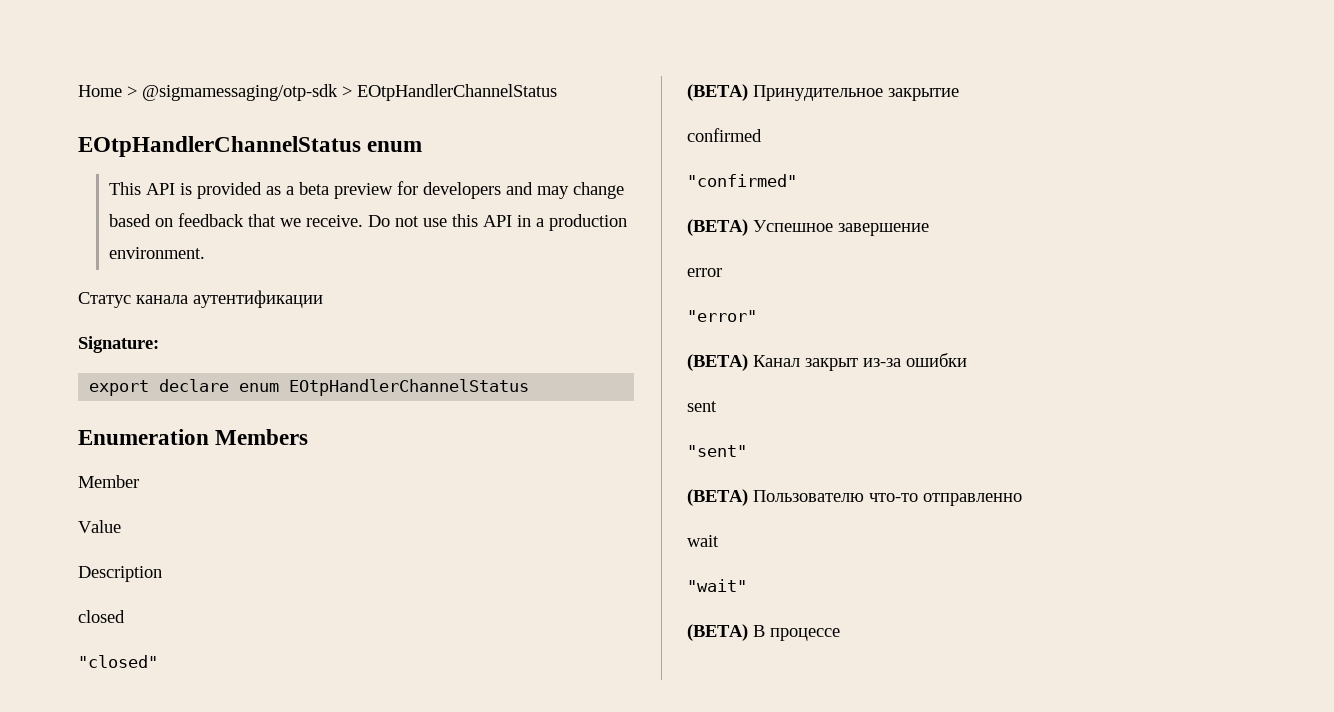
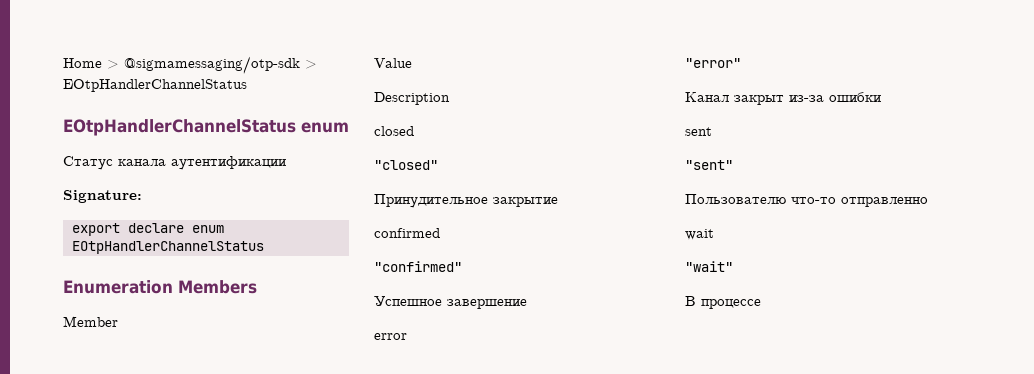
[109,181,625,199] [109,213,628,231] [109,247,206,259] // This API is provided as a beta preview for developers and may change based on feedback that we receive. Do not use this API in a production environment. -> (349, 127) none
[687,84,748,101] (BETA) -> (438, 165) none
[687,219,748,236] (BETA) -> (462, 266) none
[687,354,748,371] (BETA) -> (741, 63) none
[687,489,748,506] (BETA) -> (733, 165) none
[687,624,748,641] (BETA) -> (733, 266) none

